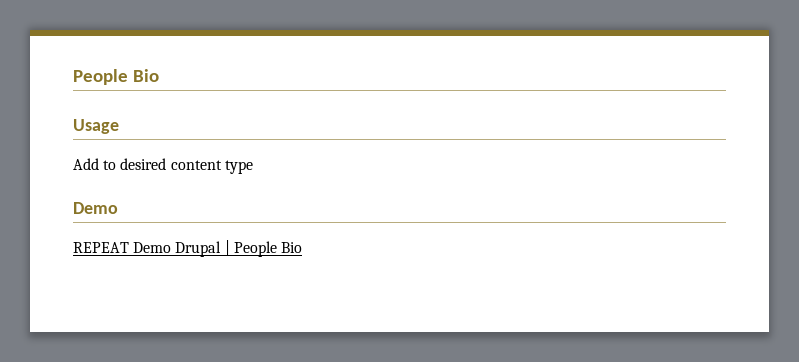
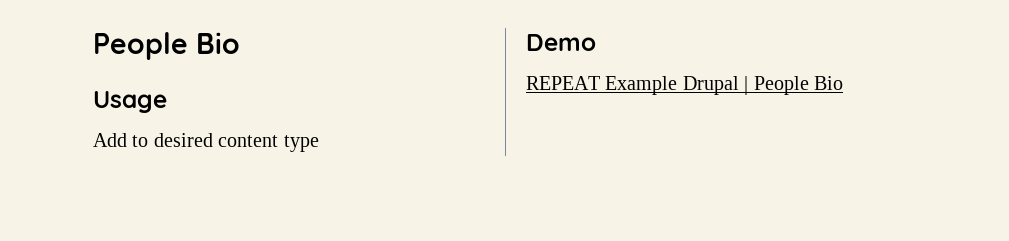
[133,242,172,253] Demo -> [605,76,678,95] Example

